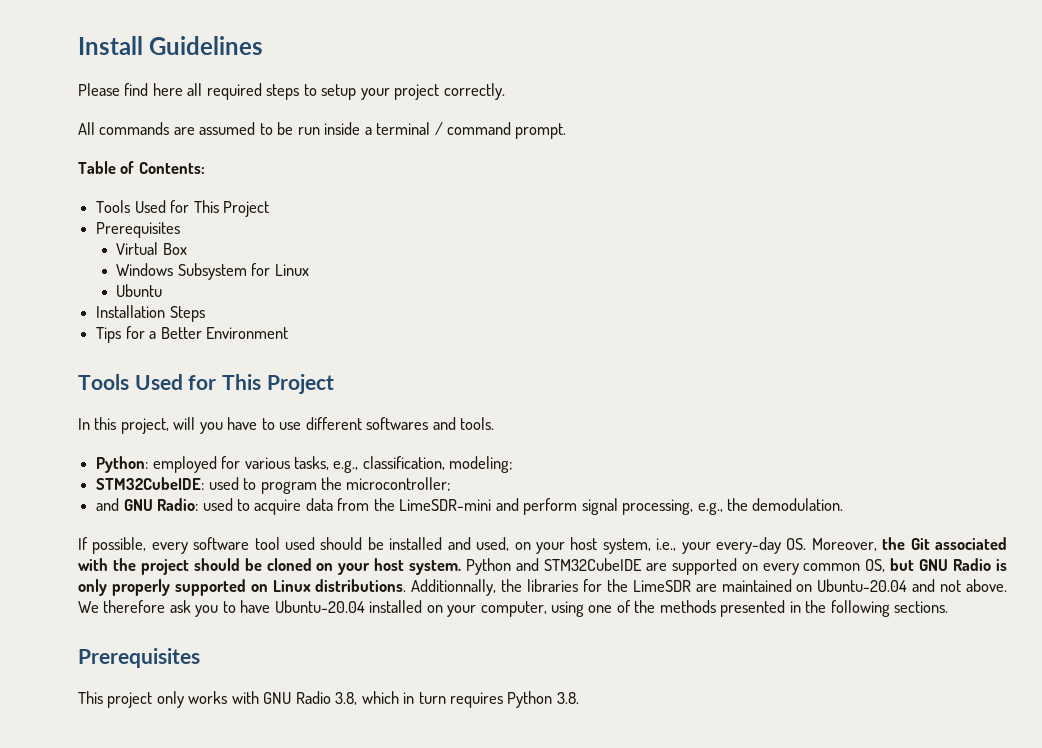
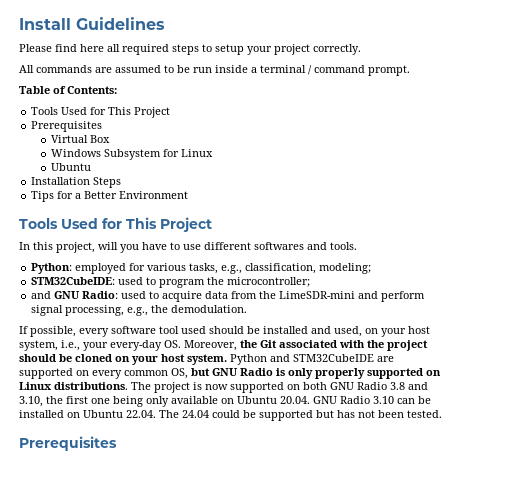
[411,579,1008,596] [78,600,949,617] [78,648,200,668] [78,691,579,708] Additionnally, the libraries for the LimeSDR are maintained on Ubuntu-20.04 and not above. We therefore ask you to have Ubuntu-20.04 installed on your computer, using one of the methods presented in the following sections. // Prerequisites // This project only works with GNU Radio 3.8, which in turn requires Python 3.8. -> [131,382,428,393] [19,396,431,407] [19,410,442,421] [19,436,117,451] The project is now supported on both GNU Radio 3.8 and 3.10, the first one being only available on Ubuntu 20.04. GNU Radio 3.10 can be installed on Ubuntu 22.04. The 24.04 could be supported but has not been tested. // Prerequisites

